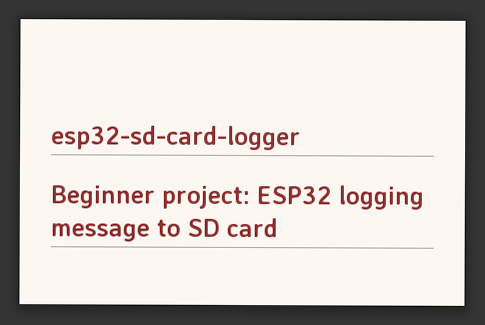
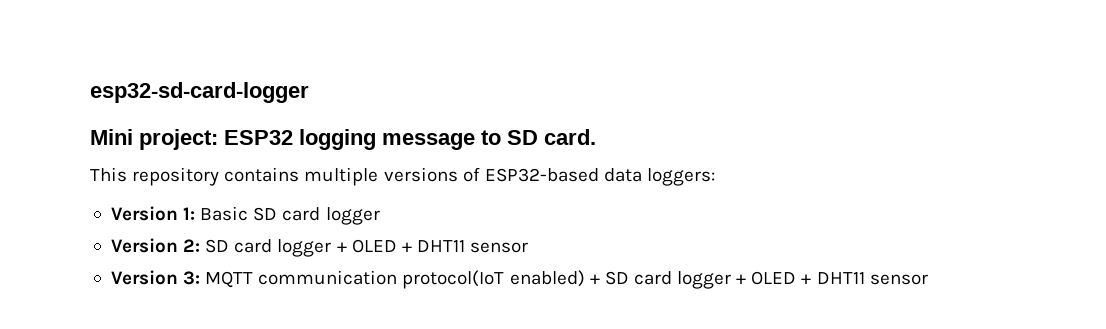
[50,185,155,209] Beginner -> [90,129,133,145] Mini
[226,217,278,238] card -> [544,129,596,145] [90,167,716,186] [110,206,380,225] [110,238,529,257] [110,270,928,289] card. // This repository contains multiple versions of ESP32-based data loggers: // Version 1: Basic SD card logger // Version 2: SD card logger + OLED + DHT11 sensor // Version 3: MQTT communication protocol(IoT enabled) + SD card logger + OLED + DHT11 sensor

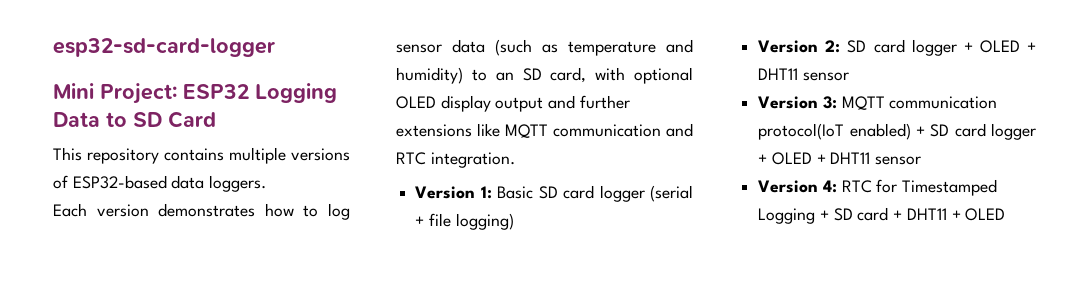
[139,129,475,150] project: ESP32 logging message -> [100,83,337,104] [53,112,100,127] Project: ESP32 Logging Data
[544,129,596,145] card. -> [168,111,216,128] Card
[647,168,716,186] loggers: -> [209,175,267,192] [53,203,350,220] [396,39,693,56] [396,67,693,84] [396,95,630,112] [396,123,693,138] [396,152,515,168] loggers. // Each version demonstrates how to log sensor data (such as temperature and humidity) to an SD card, with optional OLED display output and further extensions like MQTT communication and RTC integration.
(380, 216) none -> [650,185,693,202] [415,213,514,230] (serial + file logging)
(928, 279) none -> [758,179,998,196] [758,207,1006,224] // Version 4: RTC for Timestamped Logging + SD card + DHT11 + OLED

